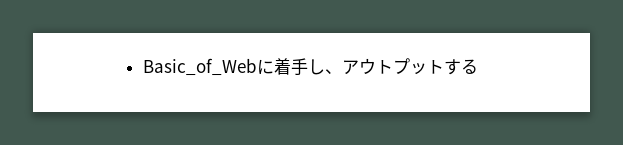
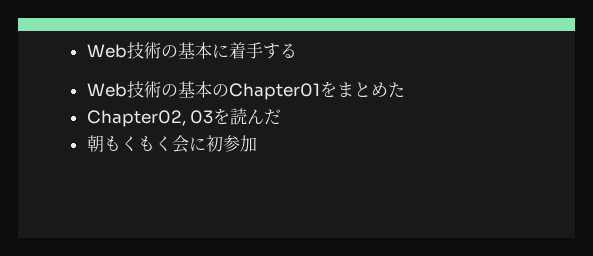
[142,58,478,76] Basic_of_Webに着手し、アウトプットする -> [86,42,297,59] [86,81,405,100] [86,108,282,127] [86,135,257,153] Web技術の基本に着手する // Web技術の基本のChapter01をまとめた // Chapter02, 03を読んだ // 朝もくもく会に初参加

